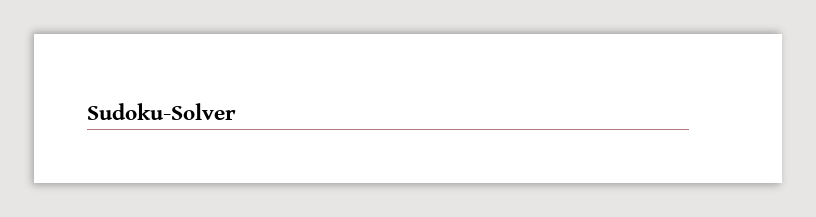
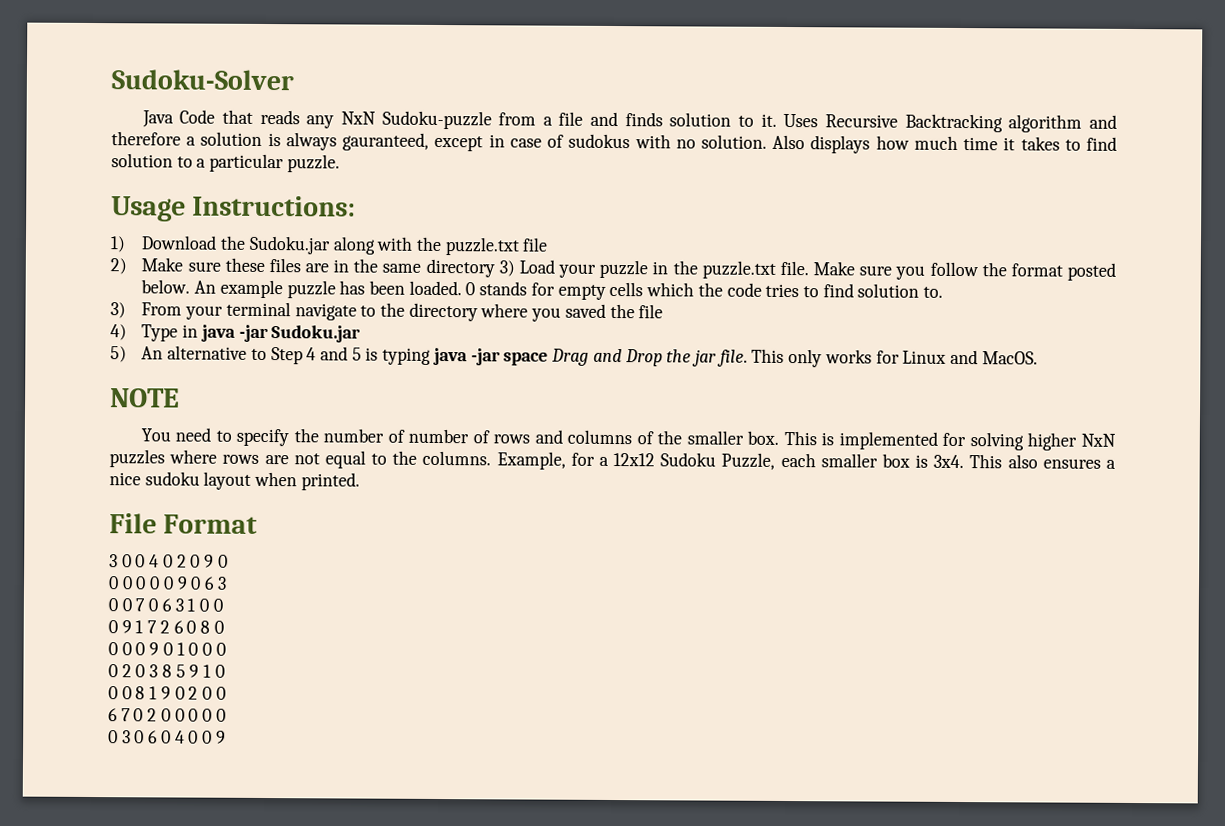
(236, 111) none -> [141,109,1117,133] [111,131,1118,154] [111,153,340,173] [111,195,357,222] [110,235,549,256] [110,257,1117,281] [141,279,944,300] [110,301,664,322] [110,324,362,343] [110,345,1038,368] [110,388,180,408] [140,427,1116,451] [109,449,1116,470] [109,471,360,491] [109,513,259,534] [109,554,228,568] [108,576,227,590] [108,598,223,612] [108,620,224,634] [108,642,226,656] [108,664,225,678] [108,686,226,700] [108,708,226,722] [108,730,226,744] // Java Code that reads any NxN Sudoku-puzzle from a file and finds solution to it. Uses Recursive Backtracking algorithm and therefore a solution is always gauranteed, except in case of sudokus with no solution. Also displays how much time it takes to find solution to a particular puzzle. // Usage Instructions: // 1) Download the Sudoku.jar along with the puzzle.txt file // 2) Make sure these files are in the same directory 3) Load your puzzle in the puzzle.txt file. Make sure you follow the format posted below. An example puzzle has been loaded. 0 stands for empty cells which the code tries to find solution to. // 3) From your terminal navigate to the directory where you saved the file // 4) Type in java -jar Sudoku.jar // 5) An alternative to Step 4 and 5 is typing java -jar space Drag and Drop the jar file. This only works for Linux and MacOS. // NOTE // You need to specify the number of number of rows and columns of the smaller box. This is implemented for solving higher NxN puzzles where rows are not equal to the columns. Example, for a 12x12 Sudoku Puzzle, each smaller box is 3x4. This also ensures a nice sudoku layout when printed. // File Format // 3 0 0 4 0 2 0 9 0 // 0 0 0 0 0 9 0 6 3 // 0 0 7 0 6 3 1 0 0 // 0 9 1 7 2 6 0 8 0 // 0 0 0 9 0 1 0 0 0 // 0 2 0 3 8 5 9 1 0 // 0 0 8 1 9 0 2 0 0 // 6 7 0 2 0 0 0 0 0 // 0 3 0 6 0 4 0 0 9

